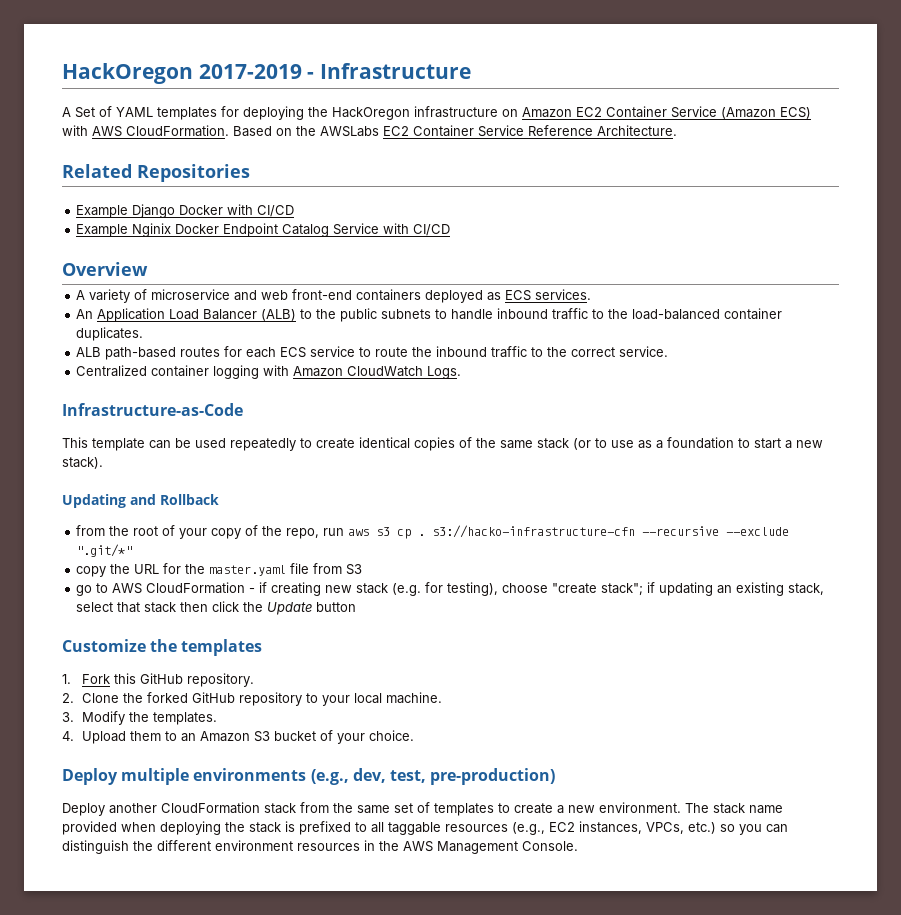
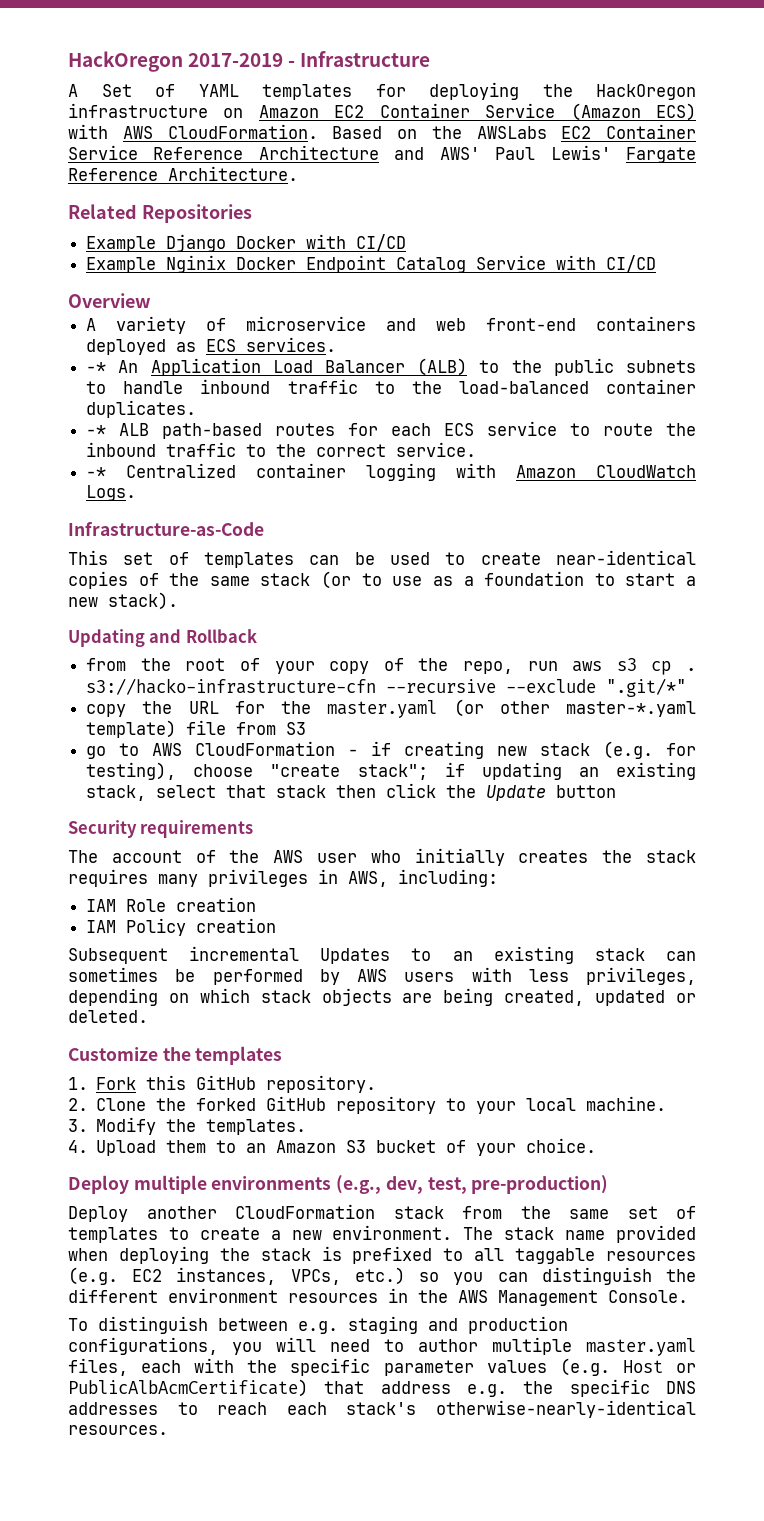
(593, 130) none -> [258,145,697,163] [68,168,158,181] Architecture and AWS' Paul Lewis' Fargate Reference
(592, 294) none -> [86,362,107,373] -*
(144, 334) none -> [86,425,107,436] -*
(669, 351) none -> [86,467,107,478] -*
[92,438,145,451] template -> [123,552,294,568] set of templates
[230,437,410,451] repeatedly to create identical -> [445,550,696,565] to create near-identical
(287, 570) none -> [453,699,696,717] [86,720,177,738] (or other master-*.yaml template)
(357, 607) none -> [68,820,254,838] [68,848,696,866] [68,869,498,887] [86,897,257,912] [86,918,277,936] [68,946,696,964] [68,967,696,985] [68,988,697,1006] [68,1010,148,1023] // Security requirements // The account of the AWS user who initially creates the stack requires many privileges in AWS, including: // IAM Role creation // IAM Policy creation // Subsequent incremental Updates to an existing stack can sometimes be performed by AWS users with less privileges, depending on which stack objects are being created, updated or deleted.
[512,822,545,835] (e.g., -> [68,1267,118,1285] (e.g.
(578, 846) none -> [68,1316,568,1334] [68,1337,696,1356] [68,1358,696,1376] [68,1379,696,1397] [68,1400,696,1418] [68,1425,168,1435] // To distinguish between e.g. staging and production configurations, you will need to author multiple master.yaml files, each with the specific parameter values (e.g. Host or PublicAlbAcmCertificate) that address e.g. the specific DNS addresses to reach each stack's otherwise-nearly-identical resources.

